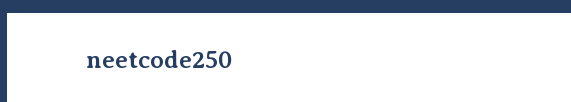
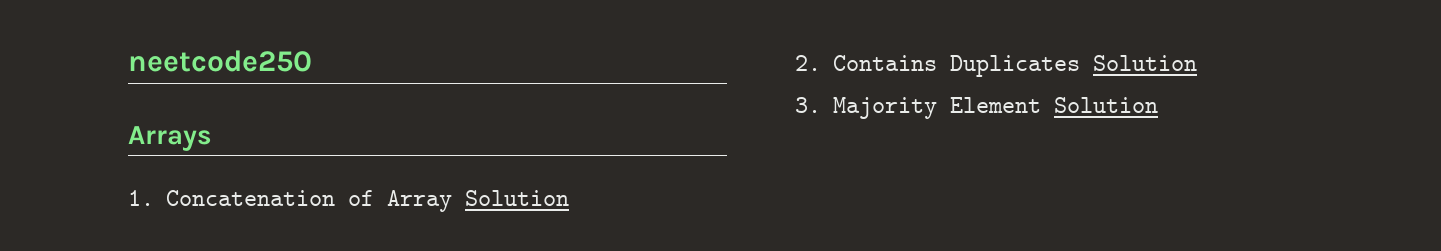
(232, 59) none -> [128,126,212,151] [128,190,570,212] [795,55,1198,77] [795,97,1159,119] // Arrays // 1. Concatenation of Array Solution // 2. Contains Duplicates Solution // 3. Majority Element Solution

